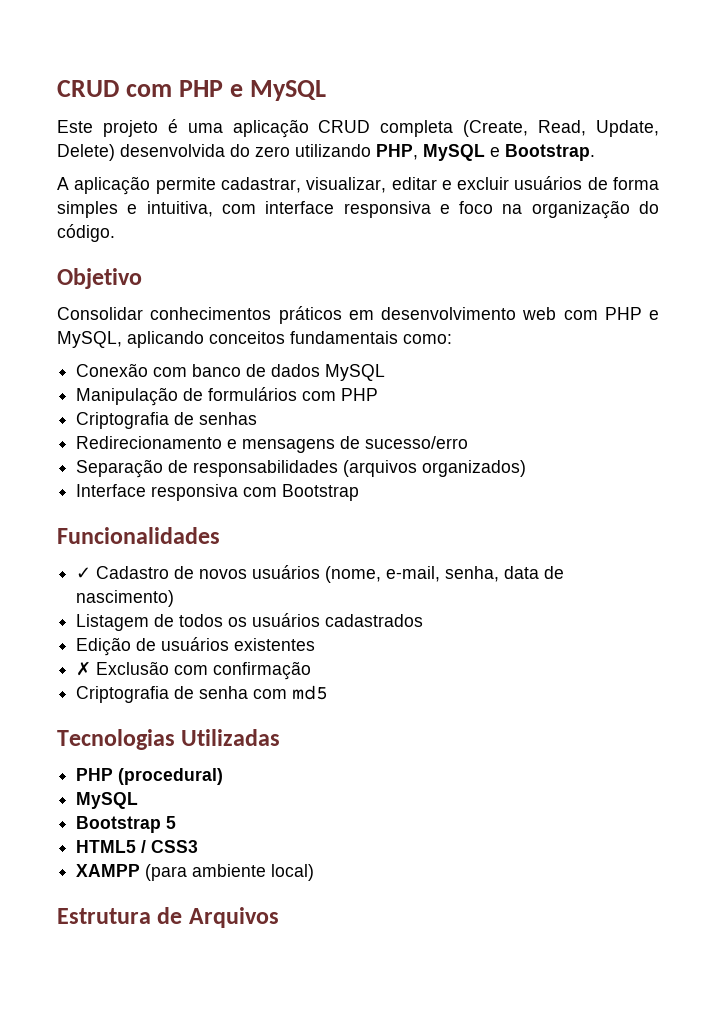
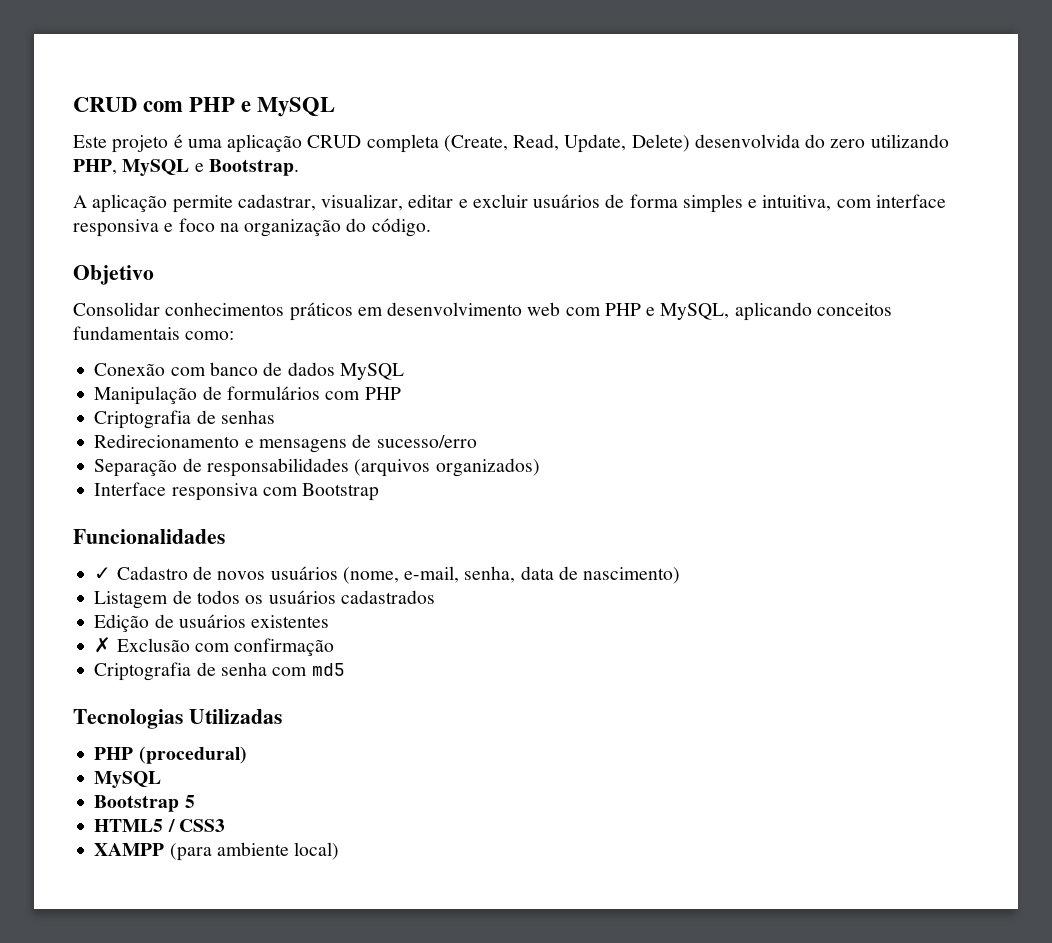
[57,907,279,928] // Estrutura de Arquivos -> (340, 851) none

